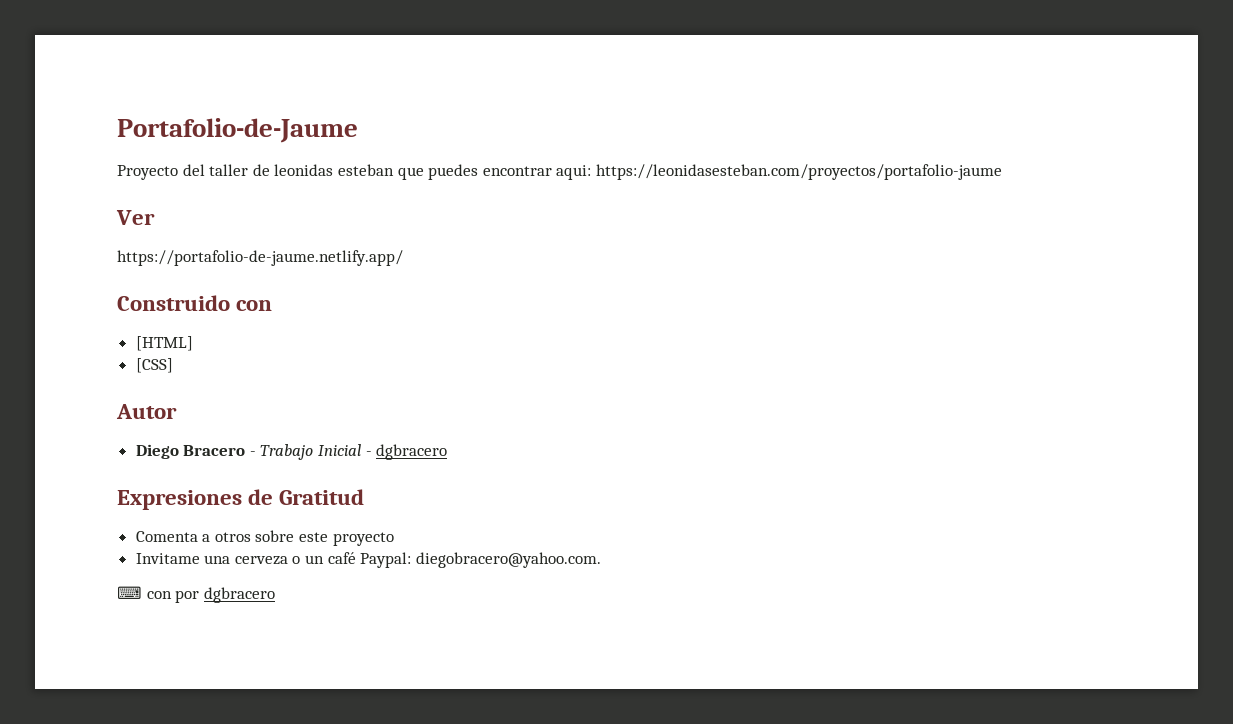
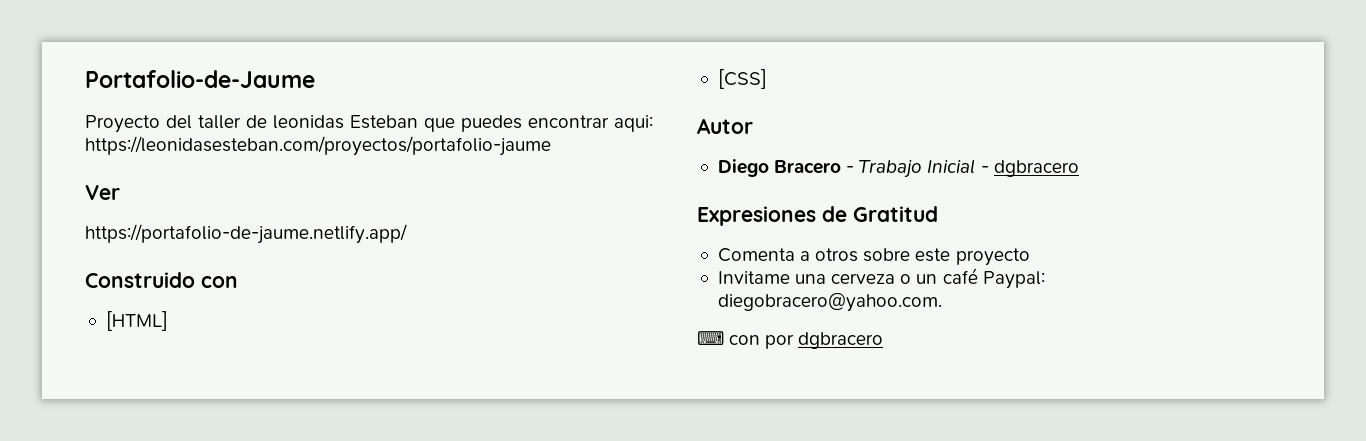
[337,164,394,176] esteban -> [350,115,418,129] Esteban

